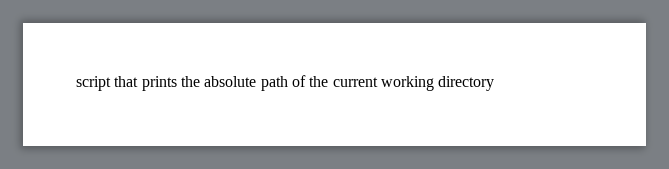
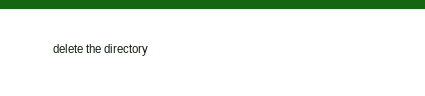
[76,75,434,91] script that prints the absolute path of the current working -> [53,44,102,53] delete the

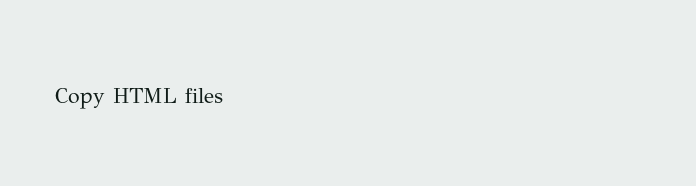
[53,44,149,56] delete the directory -> [55,88,223,109] Copy HTML files

